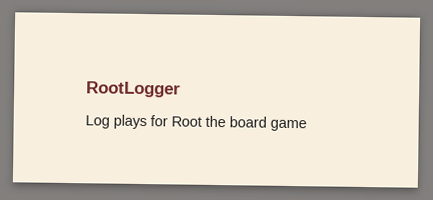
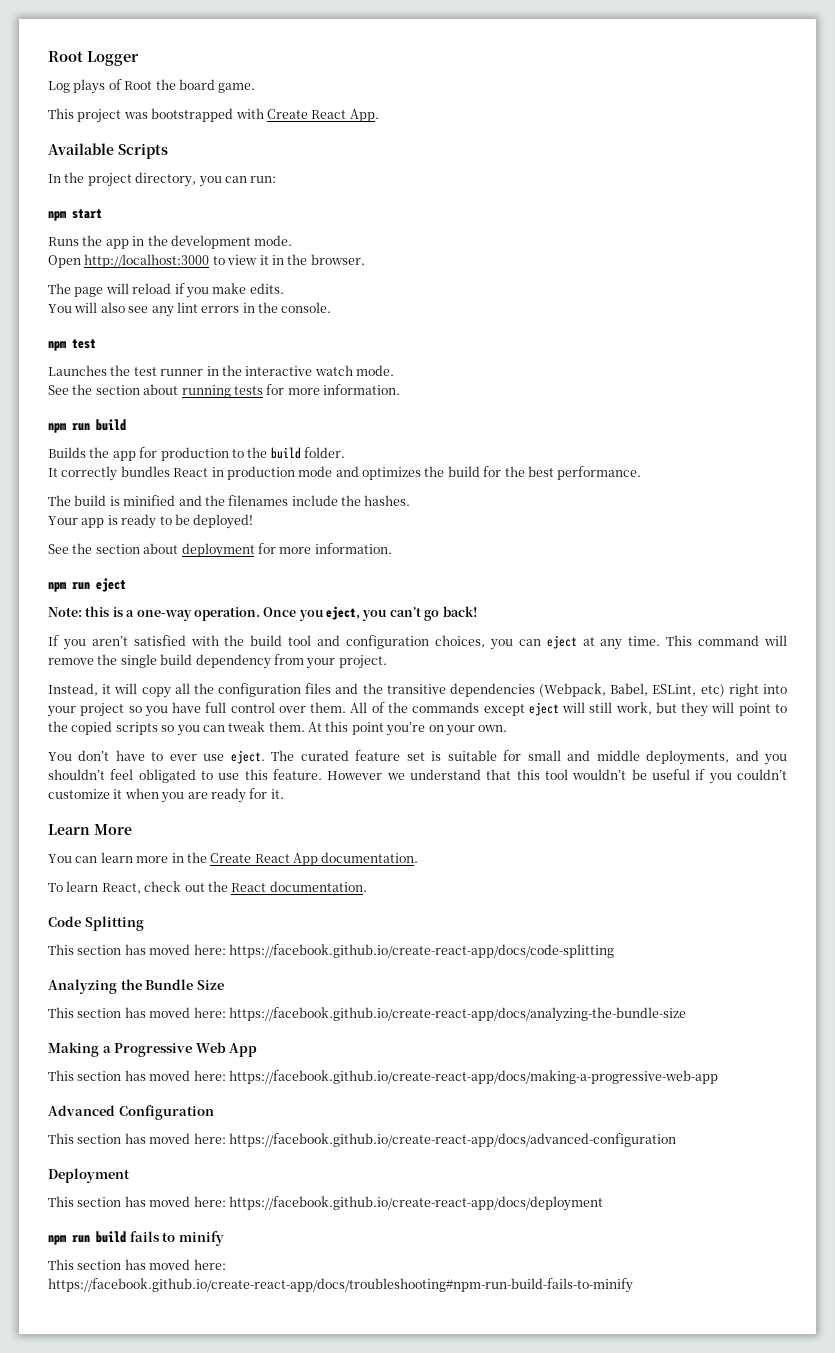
[86,81,181,98] RootLogger -> [48,51,139,66] Root Logger
[150,115,168,127] for -> [108,79,122,90] of
[270,119,307,132] game -> [218,83,256,93] [48,108,379,123] [48,143,168,159] [48,172,277,187] [48,209,102,221] [48,235,293,249] [48,254,365,268] [48,283,284,298] [48,302,332,317] [48,339,96,351] [48,365,394,376] [48,384,400,398] [48,419,126,433] [48,447,345,461] [48,466,642,481] [48,495,411,506] [48,514,254,529] [48,543,392,558] [48,578,126,592] [48,606,477,621] [48,635,788,650] [48,654,387,669] [48,683,787,698] [47,702,787,717] [48,721,508,736] [48,750,788,765] [48,769,788,784] [48,788,284,803] [48,824,132,835] [48,852,419,866] [48,881,367,894] [48,916,144,931] [48,944,614,958] [48,979,224,994] [48,1007,686,1022] [48,1042,258,1057] [48,1070,718,1084] [48,1105,214,1120] [48,1133,676,1147] [48,1168,130,1183] [48,1196,603,1211] [48,1231,224,1246] [48,1259,226,1270] [48,1278,633,1293] game. // This project was bootstrapped with Create React App. // Available Scripts // In the project directory, you can run: // npm start // Runs the app in the development mode. // Open http://localhost:3000 to view it in the browser. // The page will reload if you make edits. // You will also see any lint errors in the console. // npm test // Launches the test runner in the interactive watch mode. // See the section about running tests for more information. // npm run build // Builds the app for production to the build folder. // It correctly bundles React in production mode and optimizes the build for the best performance. // The build is minified and the filenames include the hashes. // Your app is ready to be deployed! // See the section about deployment for more information. // npm run eject // Note: this is a one-way operation. Once you eject, you can’t go back! // If you aren’t satisfied with the build tool and configuration choices, you can eject at any time. This command will remove the single build dependency from your project. // Instead, it will copy all the configuration files and the transitive dependencies (Webpack, Babel, ESLint, etc) right into your project so you have full control over them. All of the commands except eject will still work, but they will point to the copied scripts so you can tweak them. At this point you’re on your own. // You don’t have to ever use eject. The curated feature set is suitable for small and middle deployments, and you shouldn’t feel obligated to use this feature. However we understand that this tool wouldn’t be useful if you couldn’t customize it when you are ready for it. // Learn More // You can learn more in the Create React App documentation. // To learn React, check out the React documentation. // Code Splitting // This section has moved here: https://facebook.github.io/create-react-app/docs/code-splitting // Analyzing the Bundle Size // This section has moved here: https://facebook.github.io/create-react-app/docs/analyzing-the-bundle-size // Making a Progressive Web App // This section has moved here: https://facebook.github.io/create-react-app/docs/making-a-progressive-web-app // Advanced Configuration // This section has moved here: https://facebook.github.io/create-react-app/docs/advanced-configuration // Deployment // This section has moved here: https://facebook.github.io/create-react-app/docs/deployment // npm run build fails to minify // This section has moved here: https://facebook.github.io/create-react-app/docs/troubleshooting#npm-run-build-fails-to-minify

